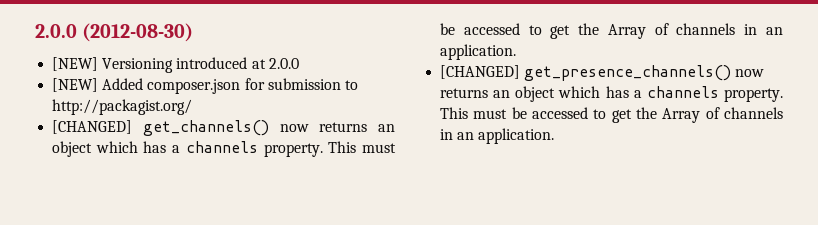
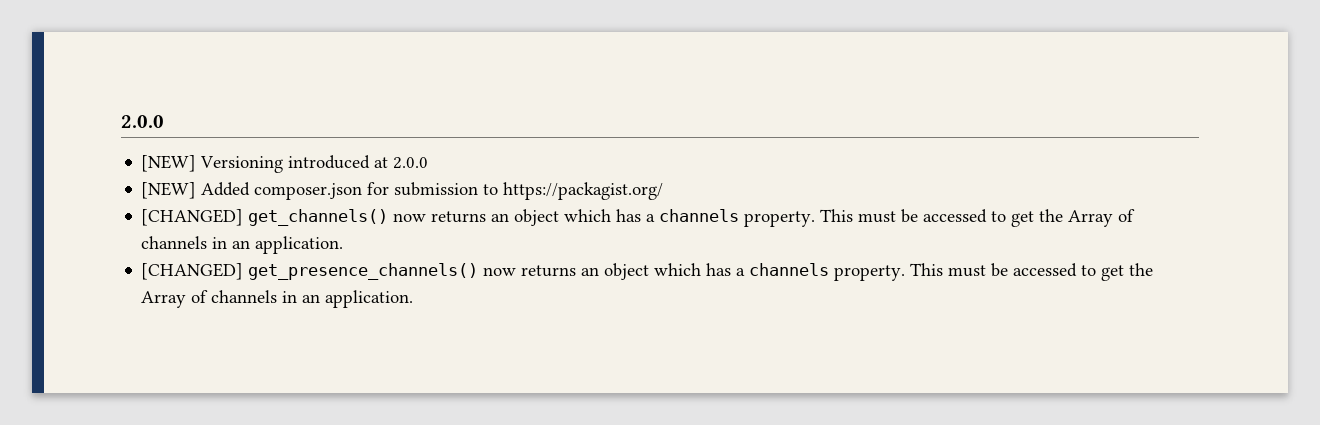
[35,23,194,42] 2.0.0 (2012-08-30) -> [121,115,164,128] 2.0.0
[52,99,193,115] http://packagist.org/ -> [503,182,664,200] https://packagist.org/

